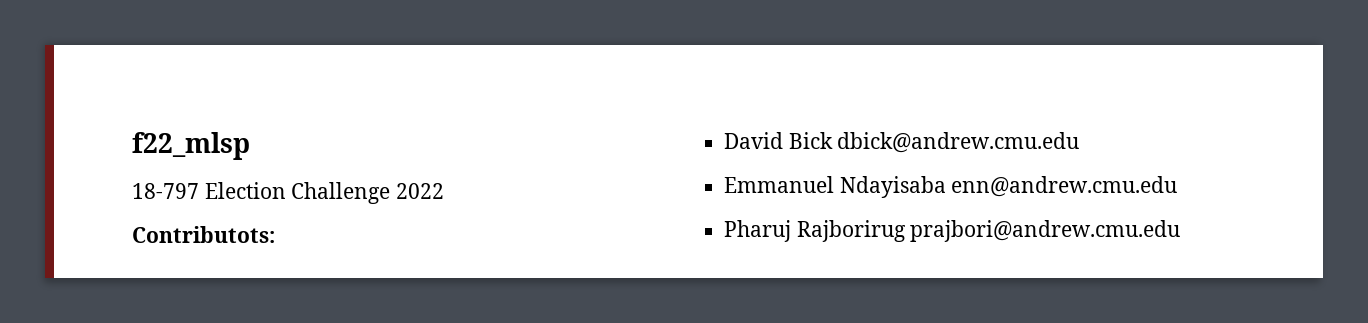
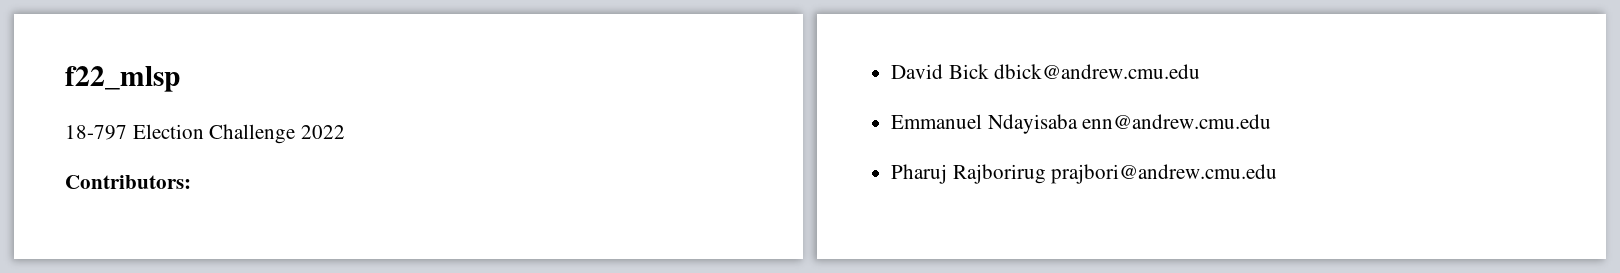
[132,226,275,243] Contributots: -> [65,175,191,189] Contributors:

